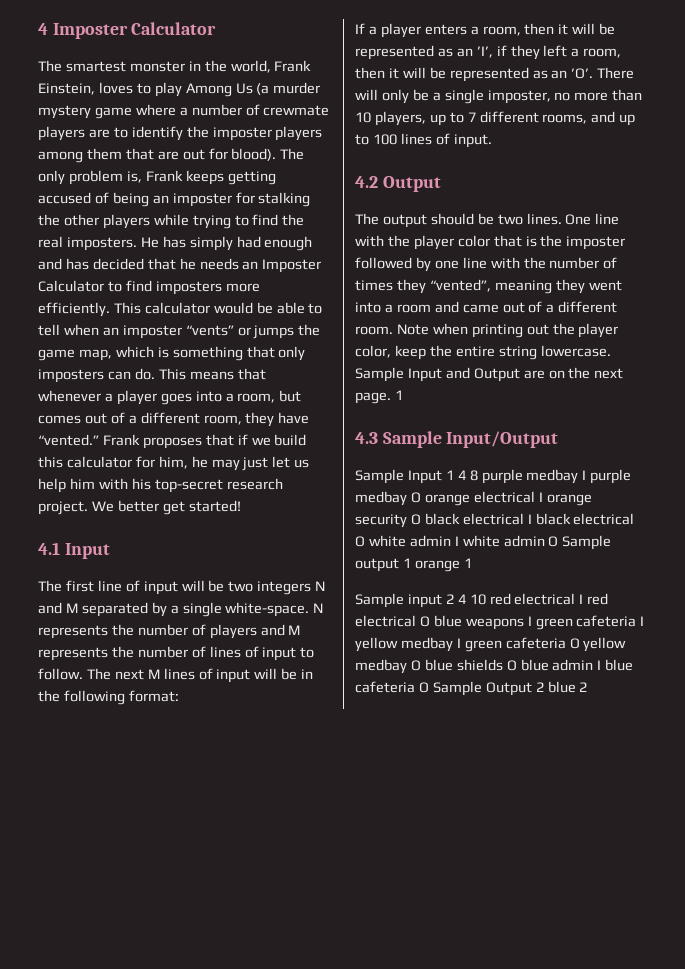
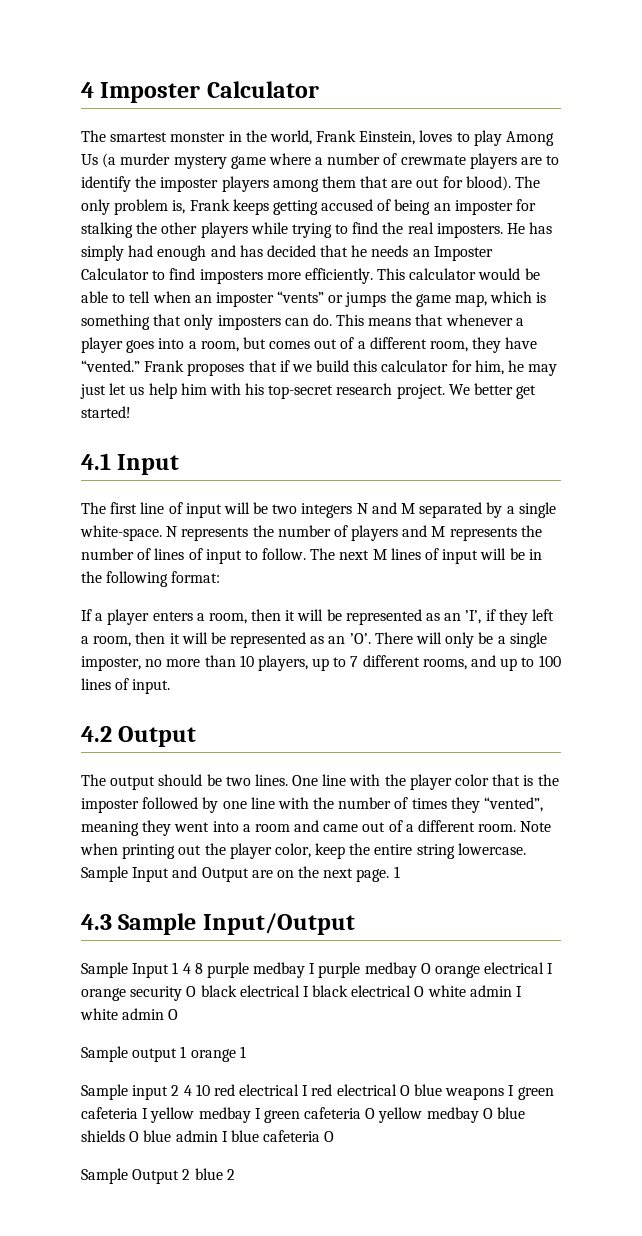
(559, 541) none -> (179, 1014) //
(429, 687) none -> (335, 1136) //

